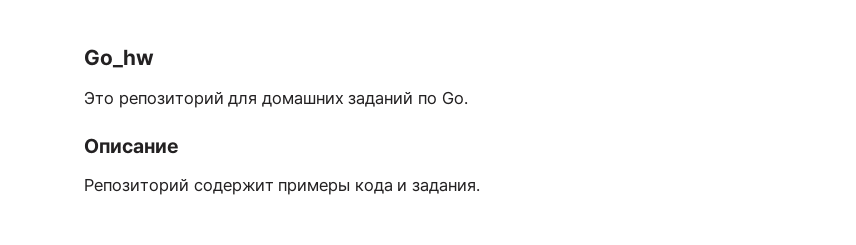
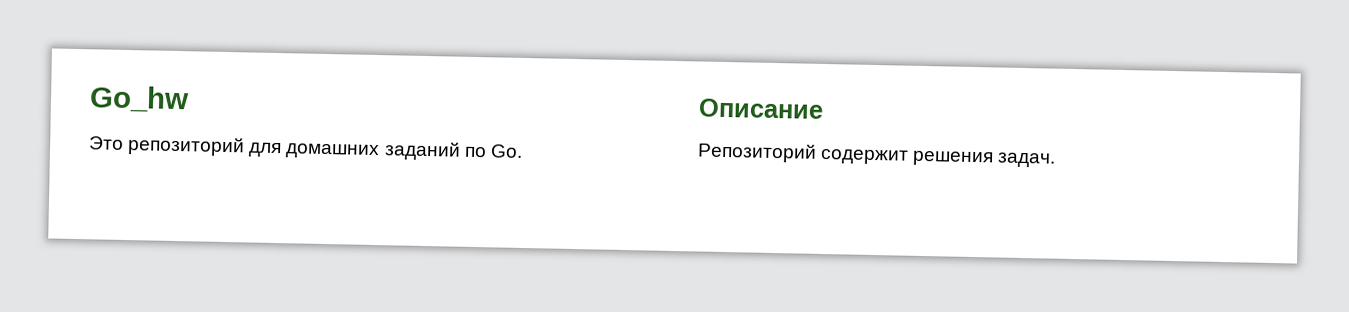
[278,181,480,195] примеры кода и задания. -> [912,150,1057,168] решения задач.

